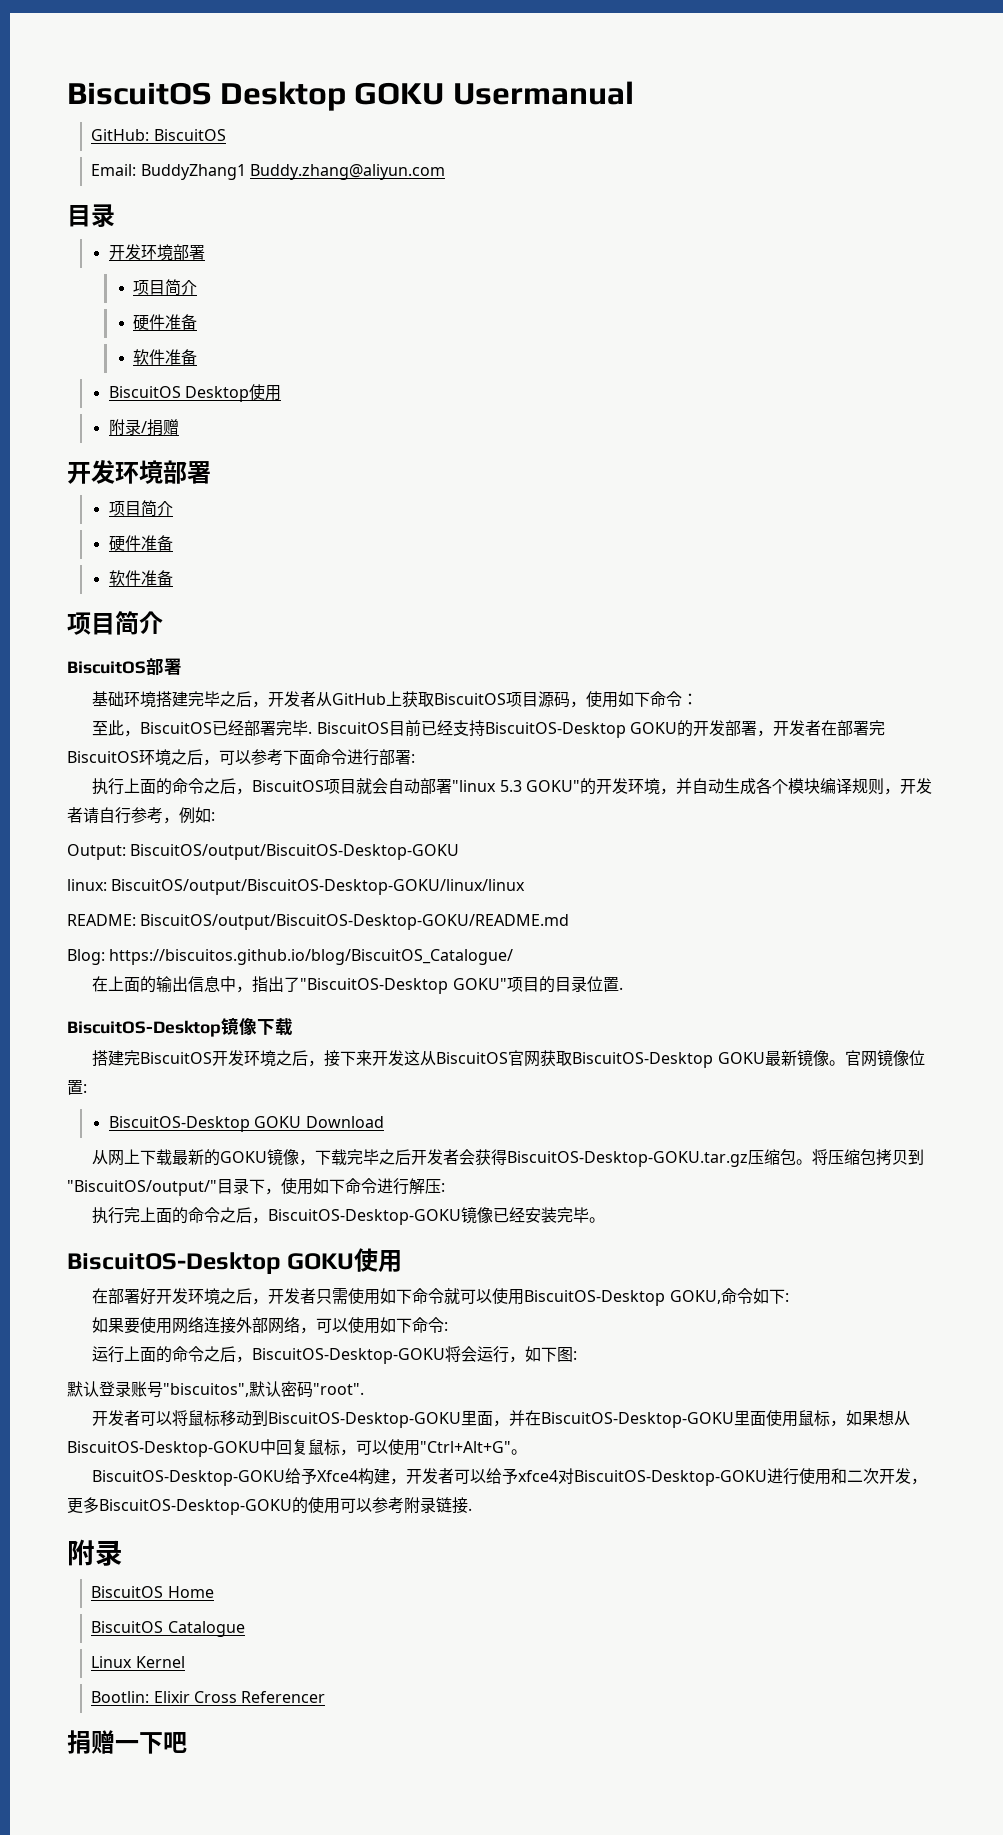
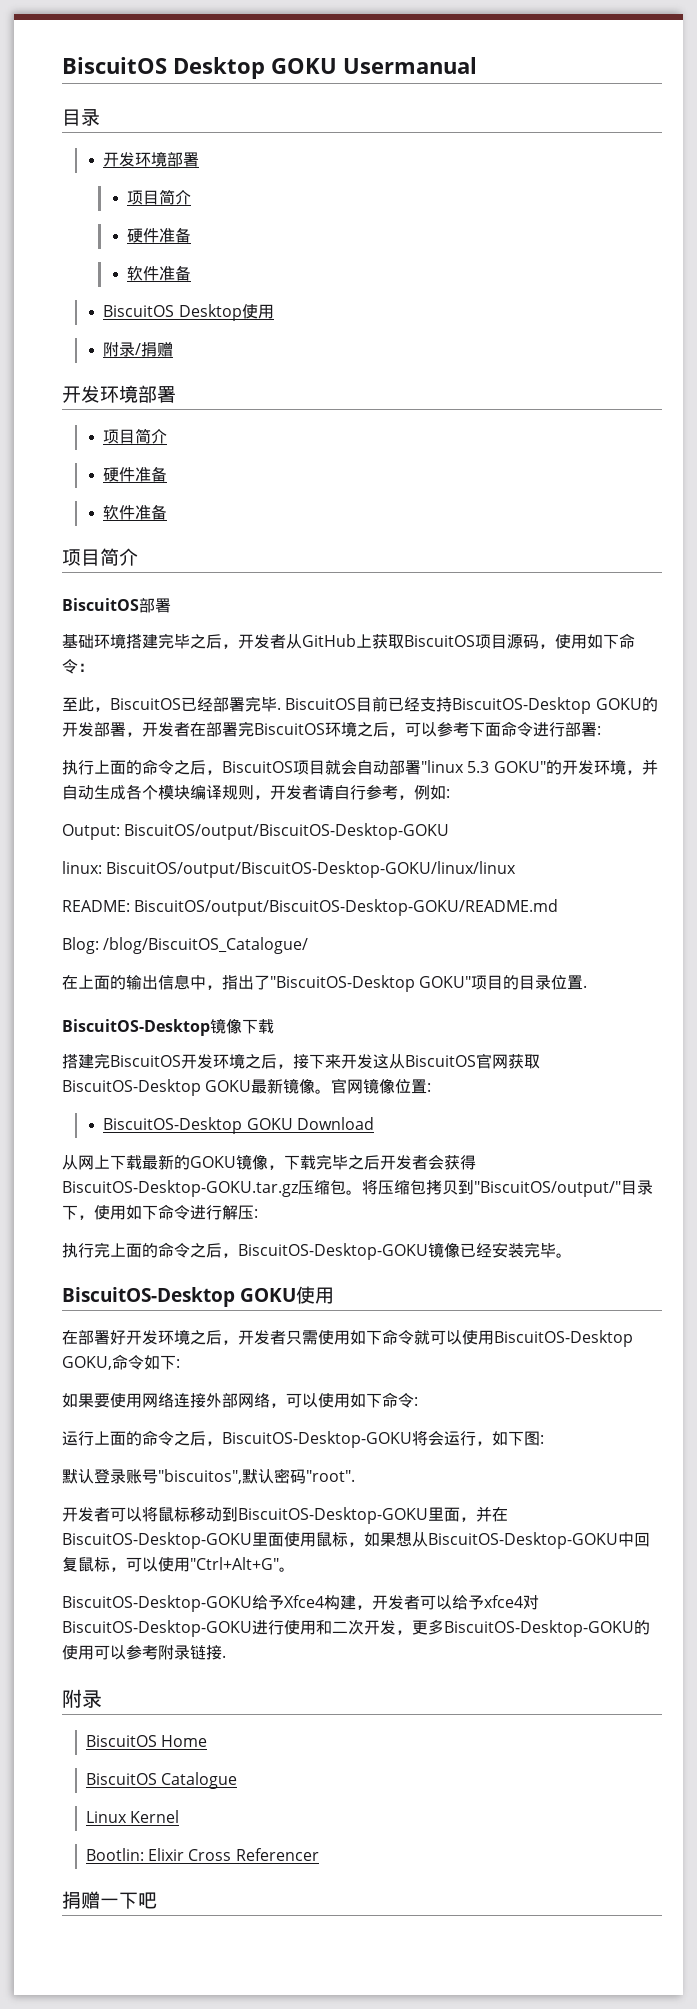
[91,129,226,141] [91,164,445,180] // GitHub: BiscuitOS // Email: BuddyZhang1 Buddy.zhang@aliyun.com -> (477, 65) none
[109,949,514,965] https://biscuitos.github.io/blog/BiscuitOS_Catalogue/ -> [103,937,309,954] /blog/BiscuitOS_Catalogue/

